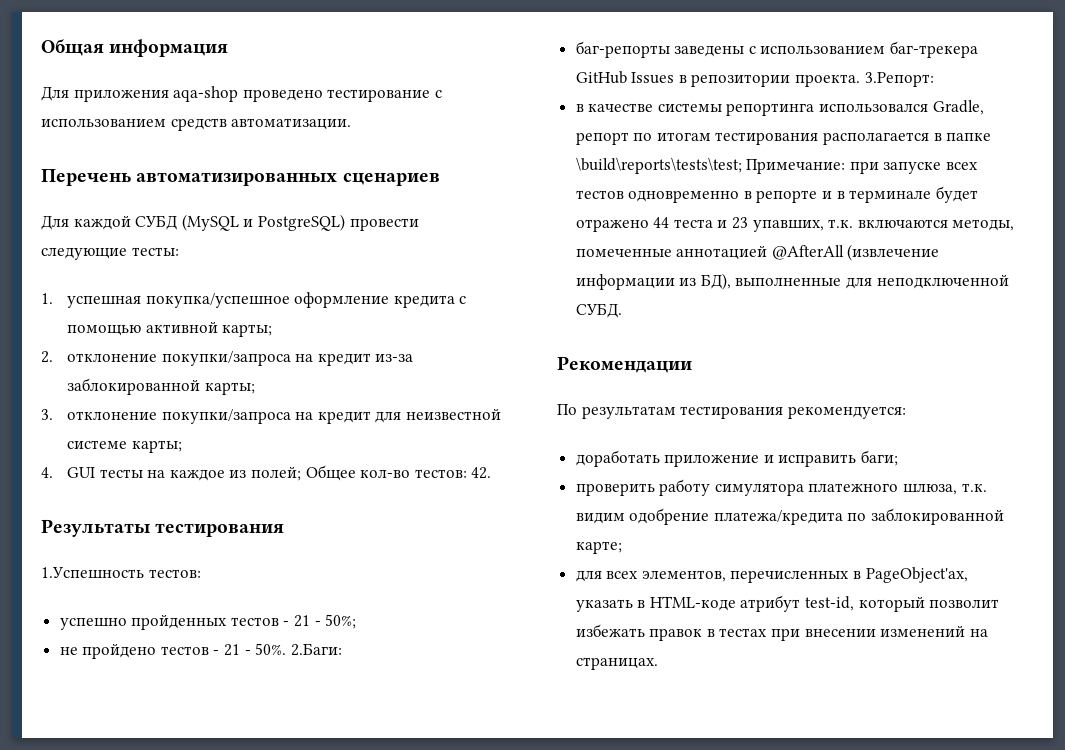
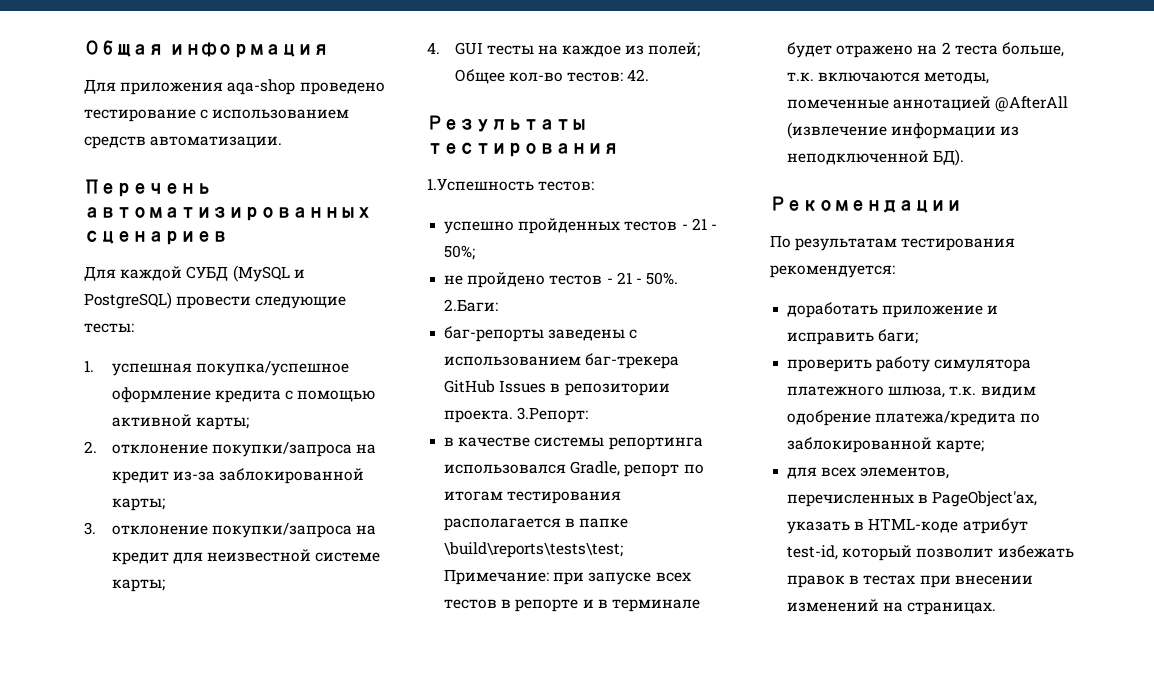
[628,190,740,203] одновременно -> (498, 604) none
[653,217,824,232] 44 теста и 23 упавших, -> [917,42,1064,57] на 2 теста больше,
[700,273,1009,290] [575,303,622,318] БД), выполненные для неподключенной СУБД. -> [787,149,965,166] неподключенной БД).

